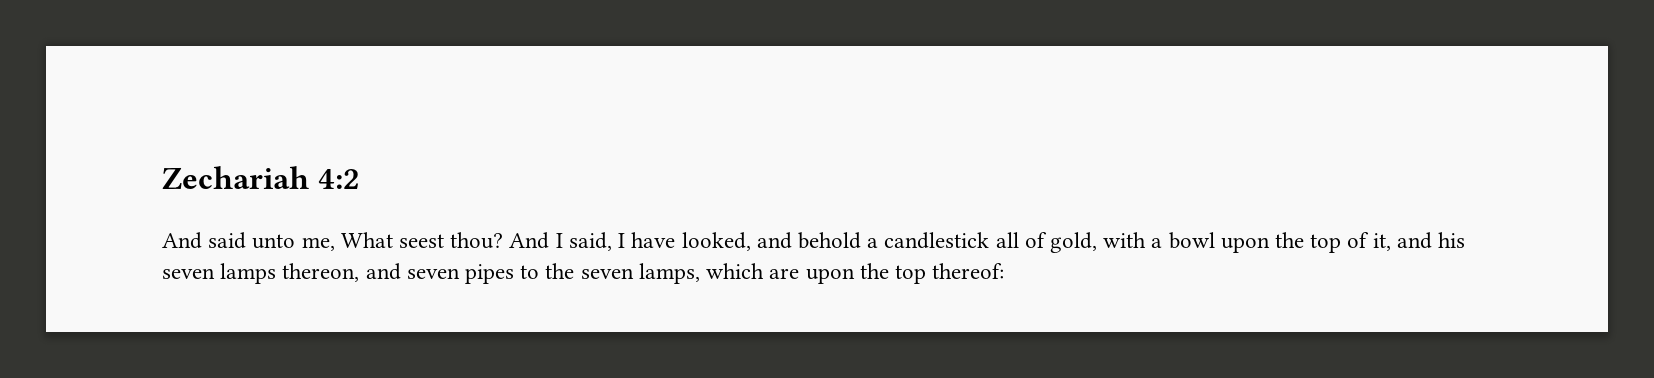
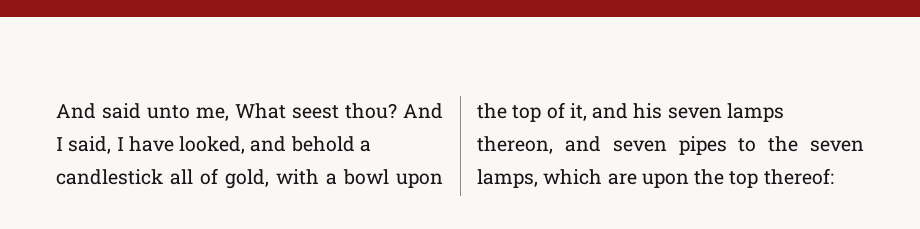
[162,166,360,189] Zechariah 4:2 // -> (56, 111) none

